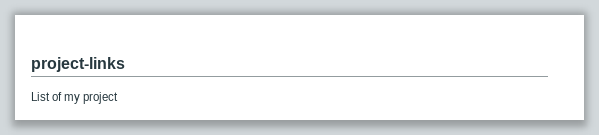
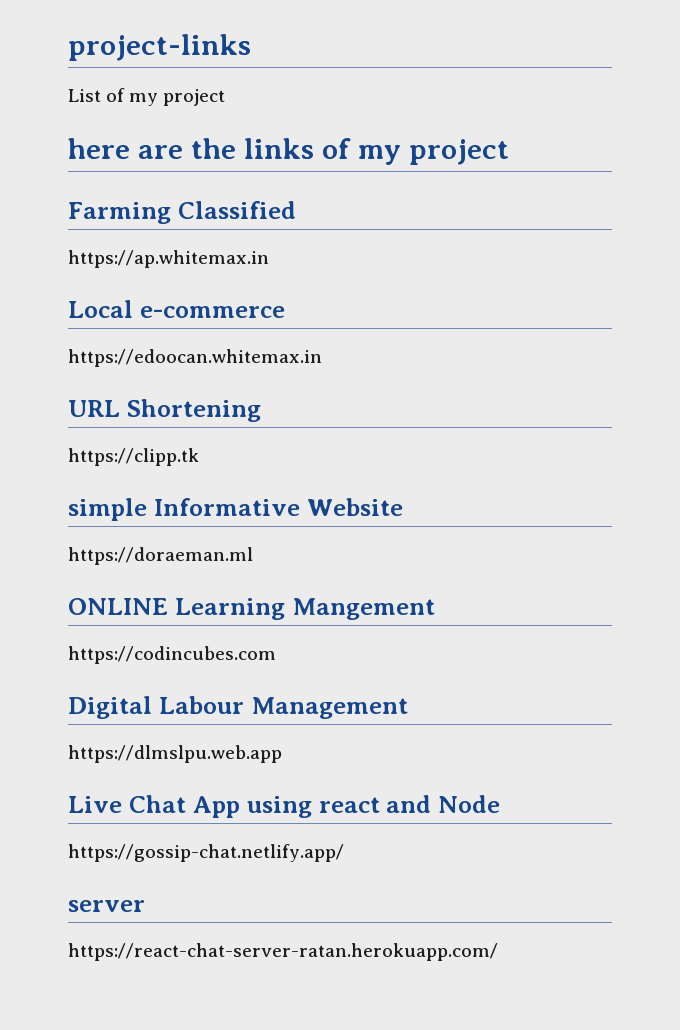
(119, 98) none -> [68,138,509,165] [68,201,296,224] [68,250,269,268] [68,300,285,318] [68,349,322,367] [68,399,261,422] [68,448,199,466] [68,498,403,521] [68,547,253,565] [68,598,435,620] [68,646,276,664] [68,696,408,719] [68,745,282,763] [68,795,501,818] [68,844,344,862] [68,900,145,912] [68,943,498,961] // here are the links of my project // Farming Classified // https://ap.whitemax.in // Local e-commerce // https://edoocan.whitemax.in // URL Shortening // https://clipp.tk // simple Informative Website // https://doraeman.ml // ONLINE Learning Mangement // https://codincubes.com // Digital Labour Management // https://dlmslpu.web.app // Live Chat App using react and Node // https://gossip-chat.netlify.app/ // server // https://react-chat-server-ratan.herokuapp.com/

